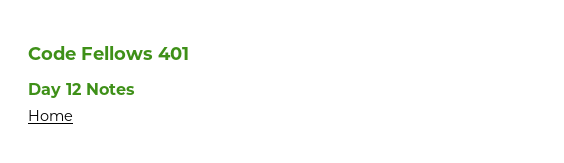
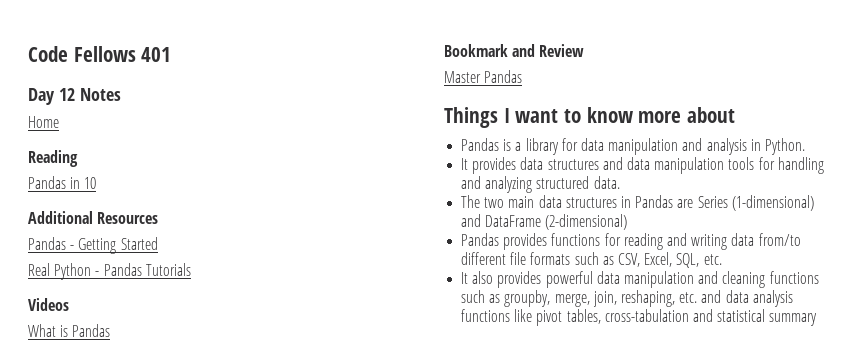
(73, 115) none -> [28,150,78,167] [28,176,97,189] [28,211,159,224] [28,237,158,254] [28,263,191,280] [28,298,69,311] [28,324,111,337] [444,44,585,57] [444,70,523,83] [444,107,736,128] [461,138,805,155] [461,157,824,174] [461,176,620,193] [461,195,814,211] [461,214,628,230] [461,233,801,250] [461,252,722,268] [461,271,819,288] [461,290,793,307] [461,309,818,326] // Reading // Pandas in 10 // Additional Resources // Pandas - Getting Started // Real Python - Pandas Tutorials // Videos // What is Pandas // Bookmark and Review // Master Pandas // Things I want to know more about // Pandas is a library for data manipulation and analysis in Python. // It provides data structures and data manipulation tools for handling and analyzing structured data. // The two main data structures in Pandas are Series (1-dimensional) and DataFrame (2-dimensional) // Pandas provides functions for reading and writing data from/to different file formats such as CSV, Excel, SQL, etc. // It also provides powerful data manipulation and cleaning functions such as groupby, merge, join, reshaping, etc. and data analysis functions like pivot tables, cross-tabulation and statistical summary

